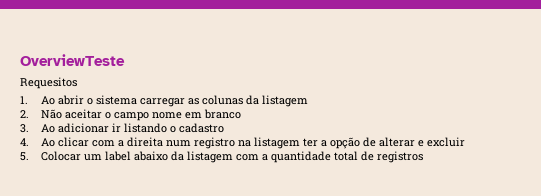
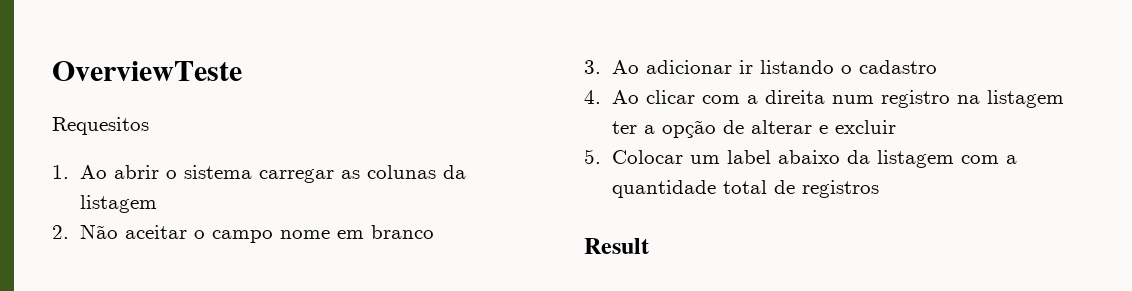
(423, 157) none -> [584,238,649,254] // Result

